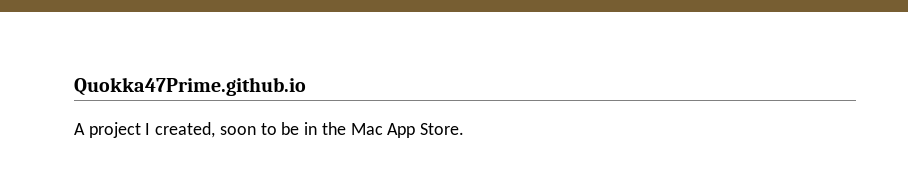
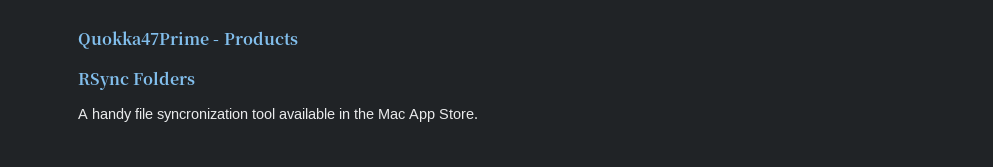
[74,77,306,96] [74,122,300,138] Quokka47Prime.github.io // A project I created, soon to be -> [78,31,298,49] [78,71,196,90] [78,108,335,122] Quokka47Prime - Products // RSync Folders // A handy file syncronization tool available

